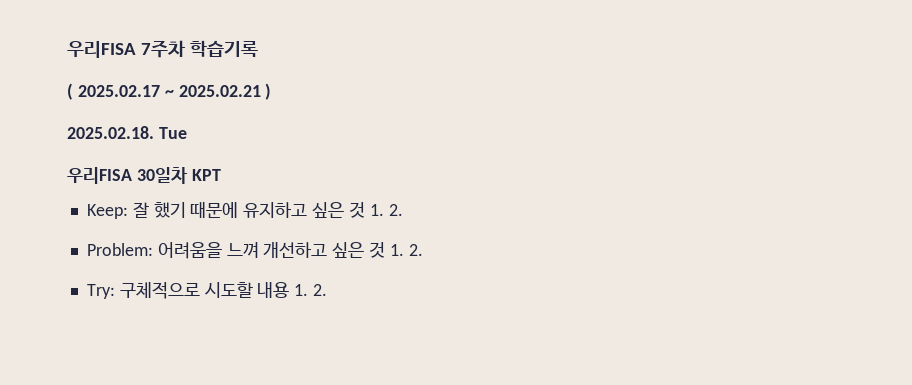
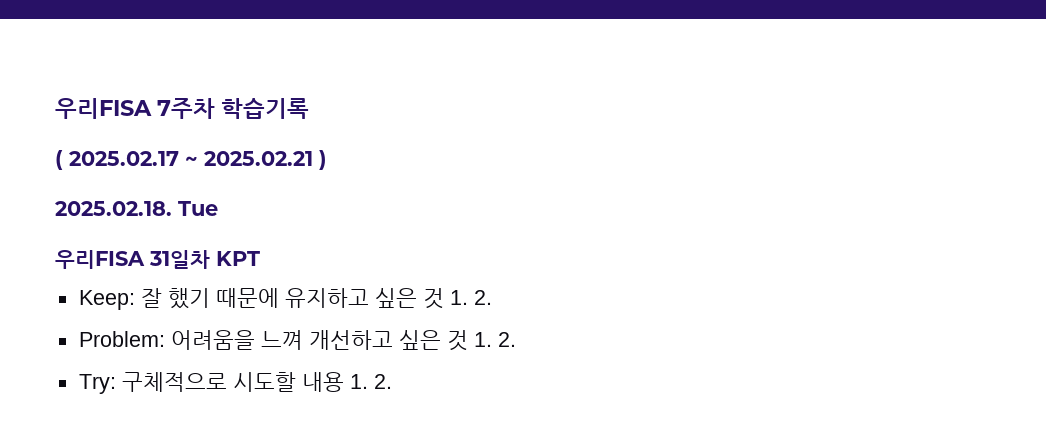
[136,167,188,184] 30일차 -> [149,250,210,269] 31일차

